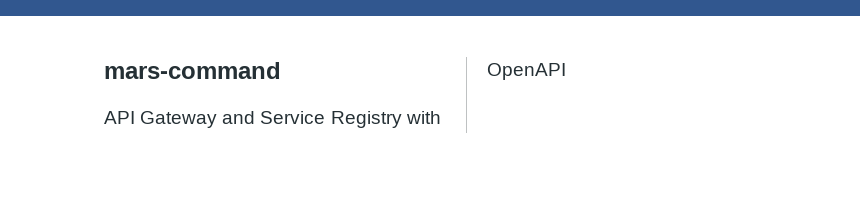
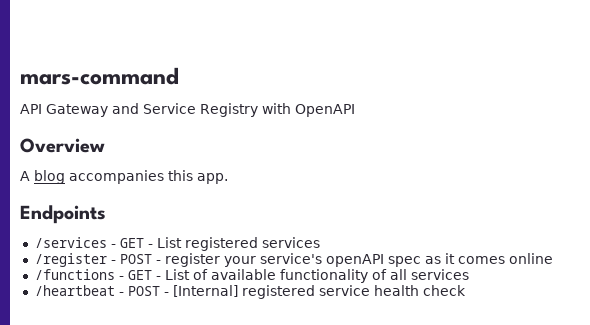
(566, 71) none -> [20,138,105,153] [20,170,228,184] [20,205,106,224] [34,237,320,251] [34,253,553,267] [34,269,469,283] [34,285,466,299] // Overview // A blog accompanies this app. // Endpoints // /services - GET - List registered services // /register - POST - register your service's openAPI spec as it comes online // /functions - GET - List of available functionality of all services // /heartbeat - POST - [Internal] registered service health check

